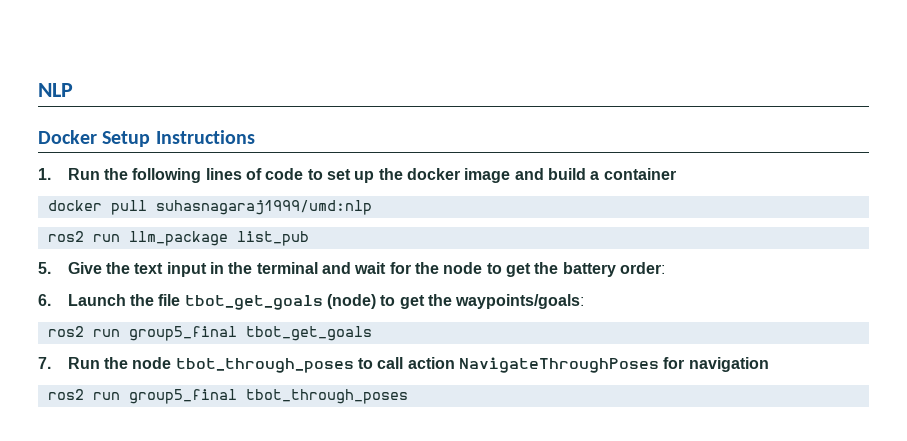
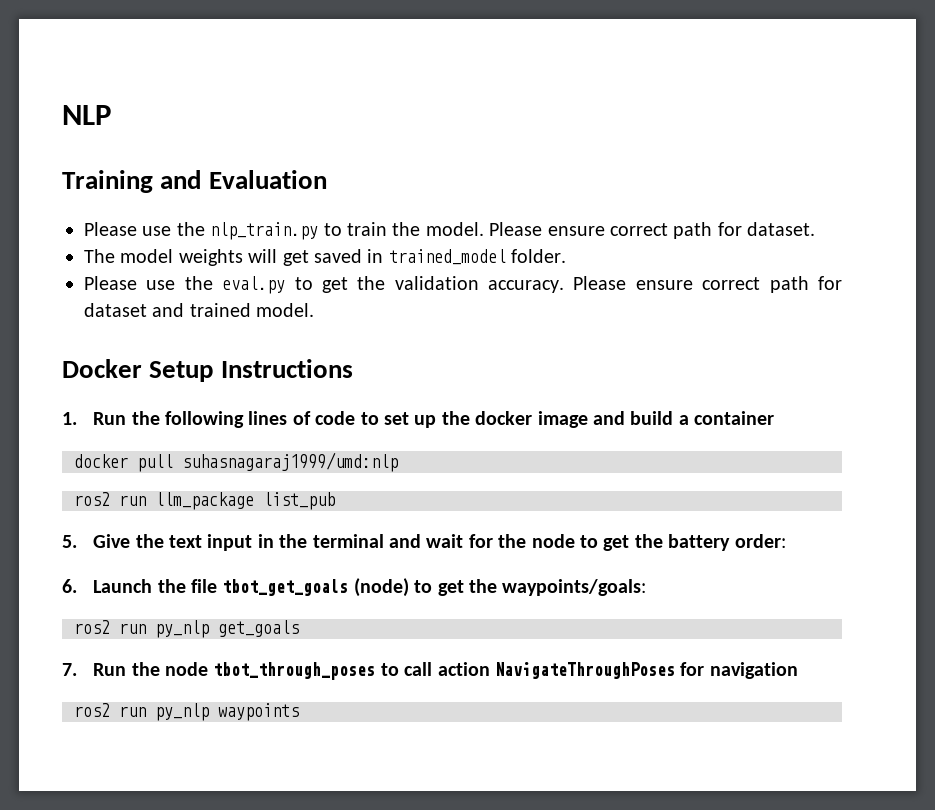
(73, 90) none -> [62,170,327,193] [84,222,816,240] [84,249,567,266] [84,276,842,294] [84,303,315,317] // Training and Evaluation // Please use the nlp_train.py to train the model. Please ensure correct path for dataset. // The model weights will get saved in trained_model folder. // Please use the eval.py to get the validation accuracy. Please ensure correct path for dataset and trained model.
[128,326,372,341] group5_final tbot_get_goals -> [155,620,299,638] py_nlp get_goals
[128,389,408,404] group5_final tbot_through_poses -> [155,703,299,721] py_nlp waypoints

